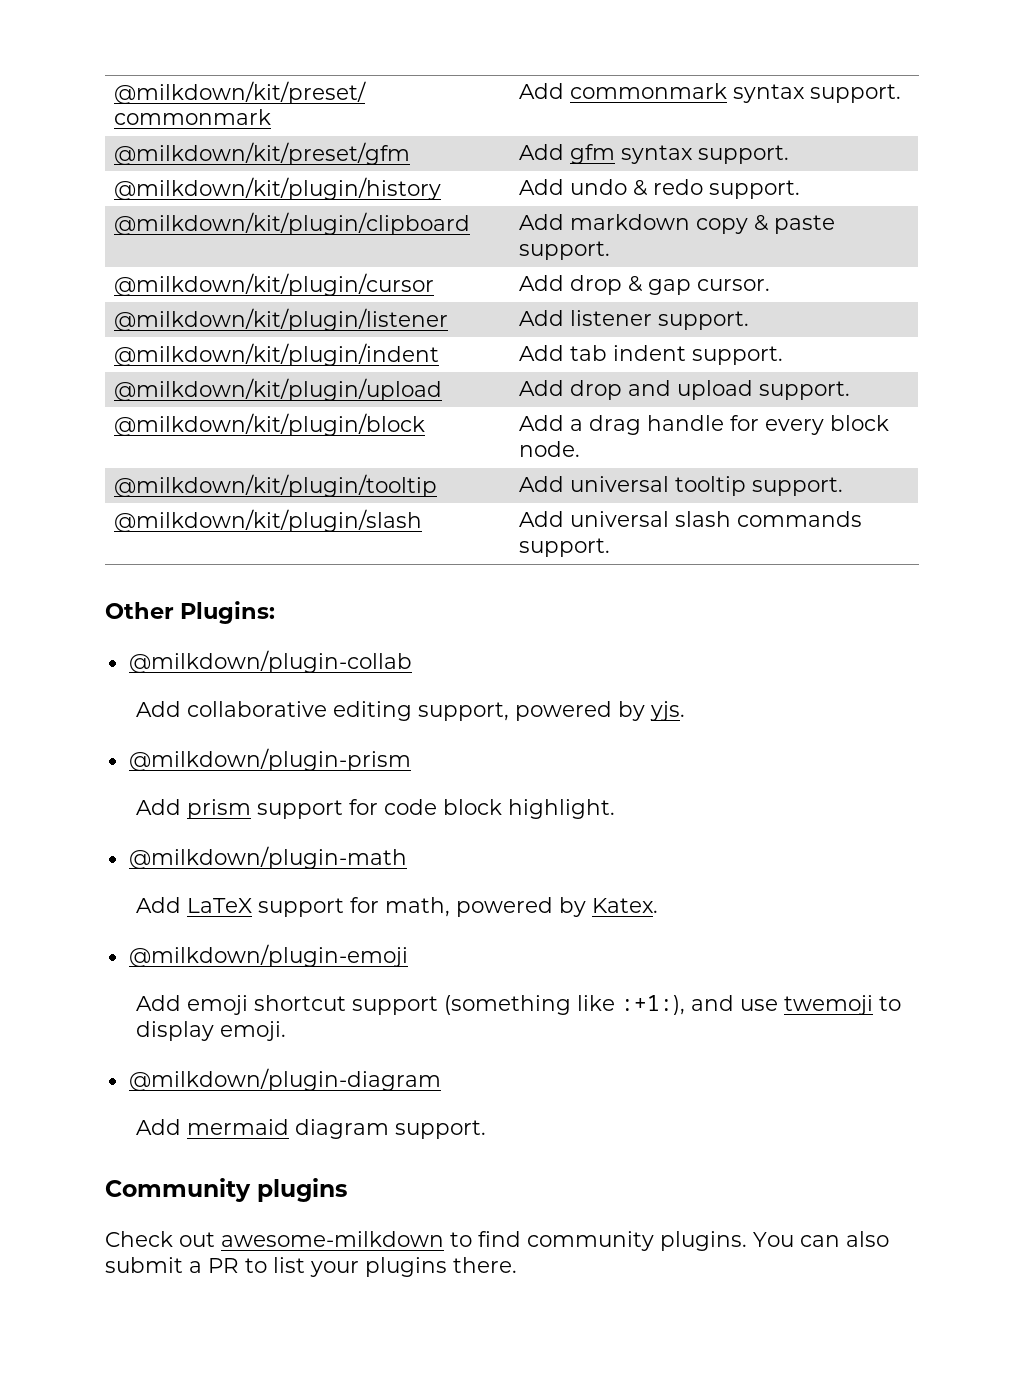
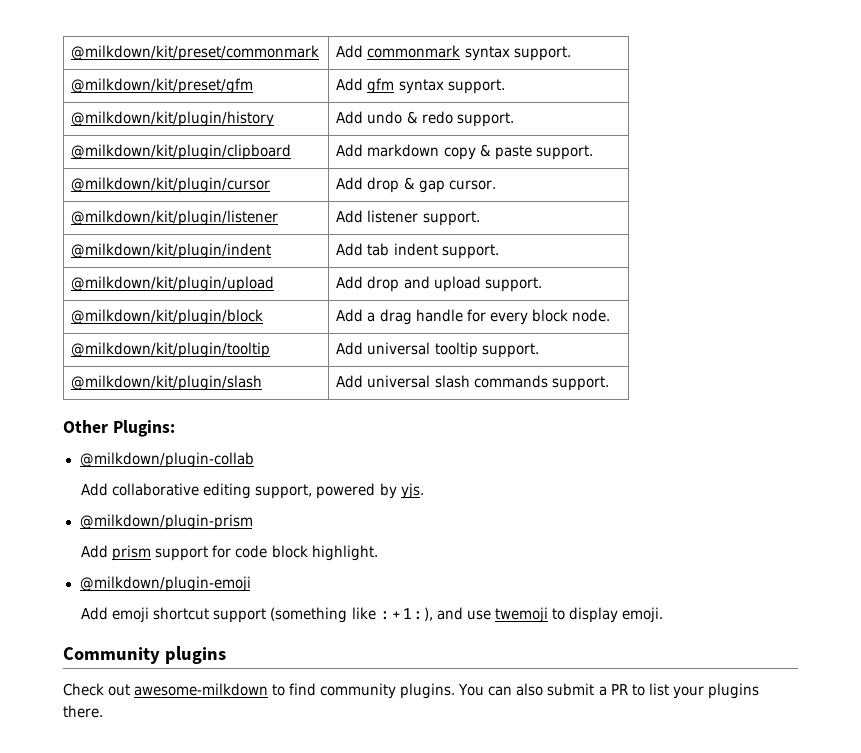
[128,846,407,869] [135,897,658,917] // @milkdown/plugin-math // Add LaTeX support for math, powered by Katex. -> (378, 553) none
[128,1068,441,1091] [135,1119,486,1139] // @milkdown/plugin-diagram // Add mermaid diagram support. -> (663, 615) none

